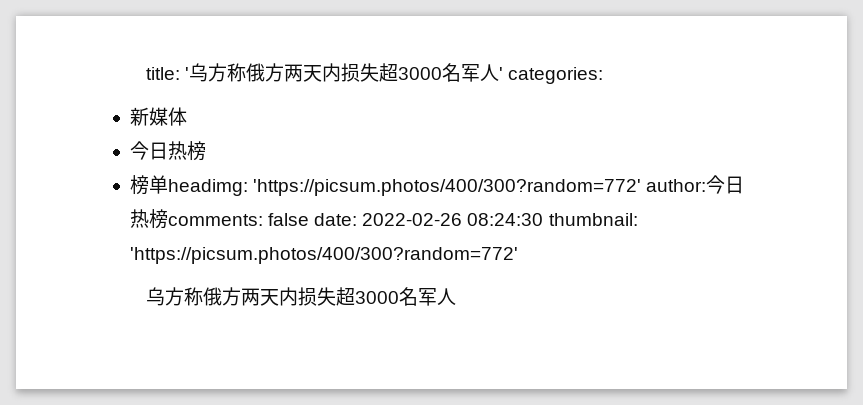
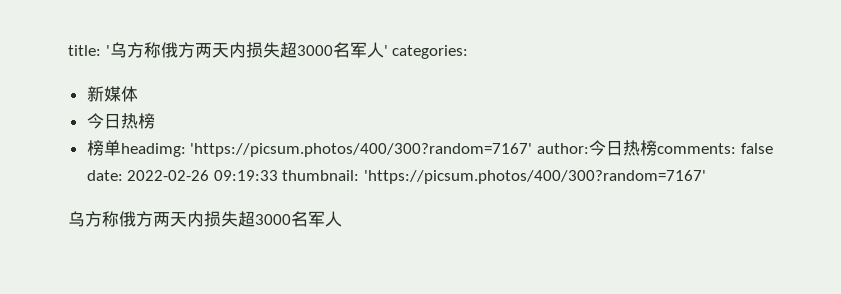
[253,179,642,196] 'https://picsum.photos/400/300?random=772' -> [190,143,533,157] 'https://picsum.photos/400/300?random=7167'
[467,213,638,226] [129,247,518,264] 08:24:30 thumbnail: 'https://picsum.photos/400/300?random=772' -> [213,170,707,184] 09:19:33 thumbnail: 'https://picsum.photos/400/300?random=7167'

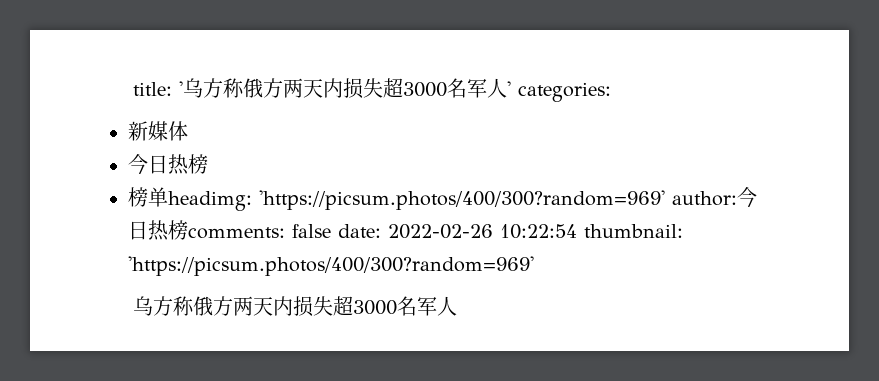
[190,143,533,157] 'https://picsum.photos/400/300?random=7167' -> [259,190,665,210] 'https://picsum.photos/400/300?random=969'
[213,170,707,184] 09:19:33 thumbnail: 'https://picsum.photos/400/300?random=7167' -> [500,224,683,239] [128,256,534,276] 10:22:54 thumbnail: 'https://picsum.photos/400/300?random=969'

